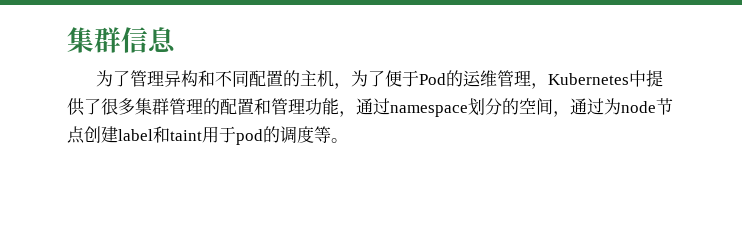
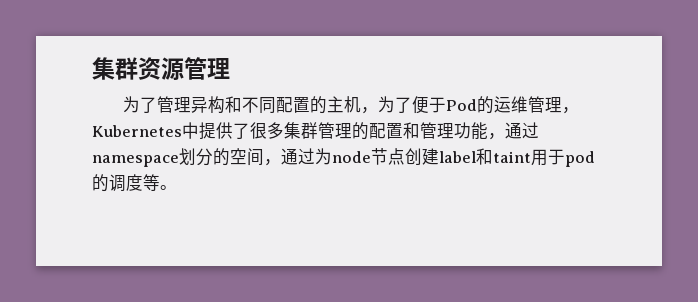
[67,27,177,53] 集群信息 -> [92,57,230,81] 集群资源管理

